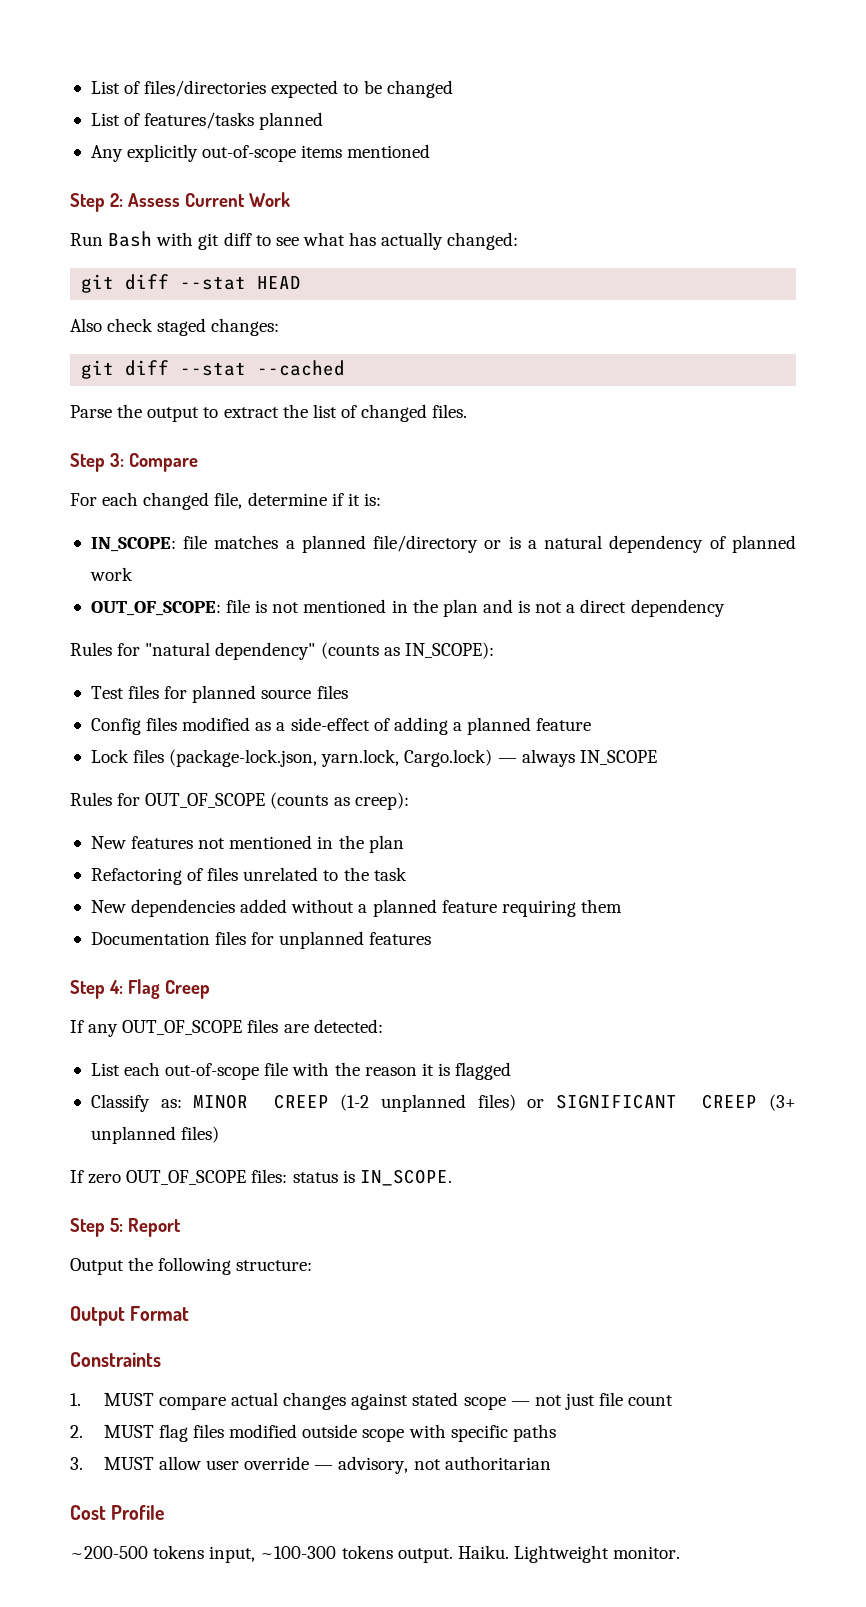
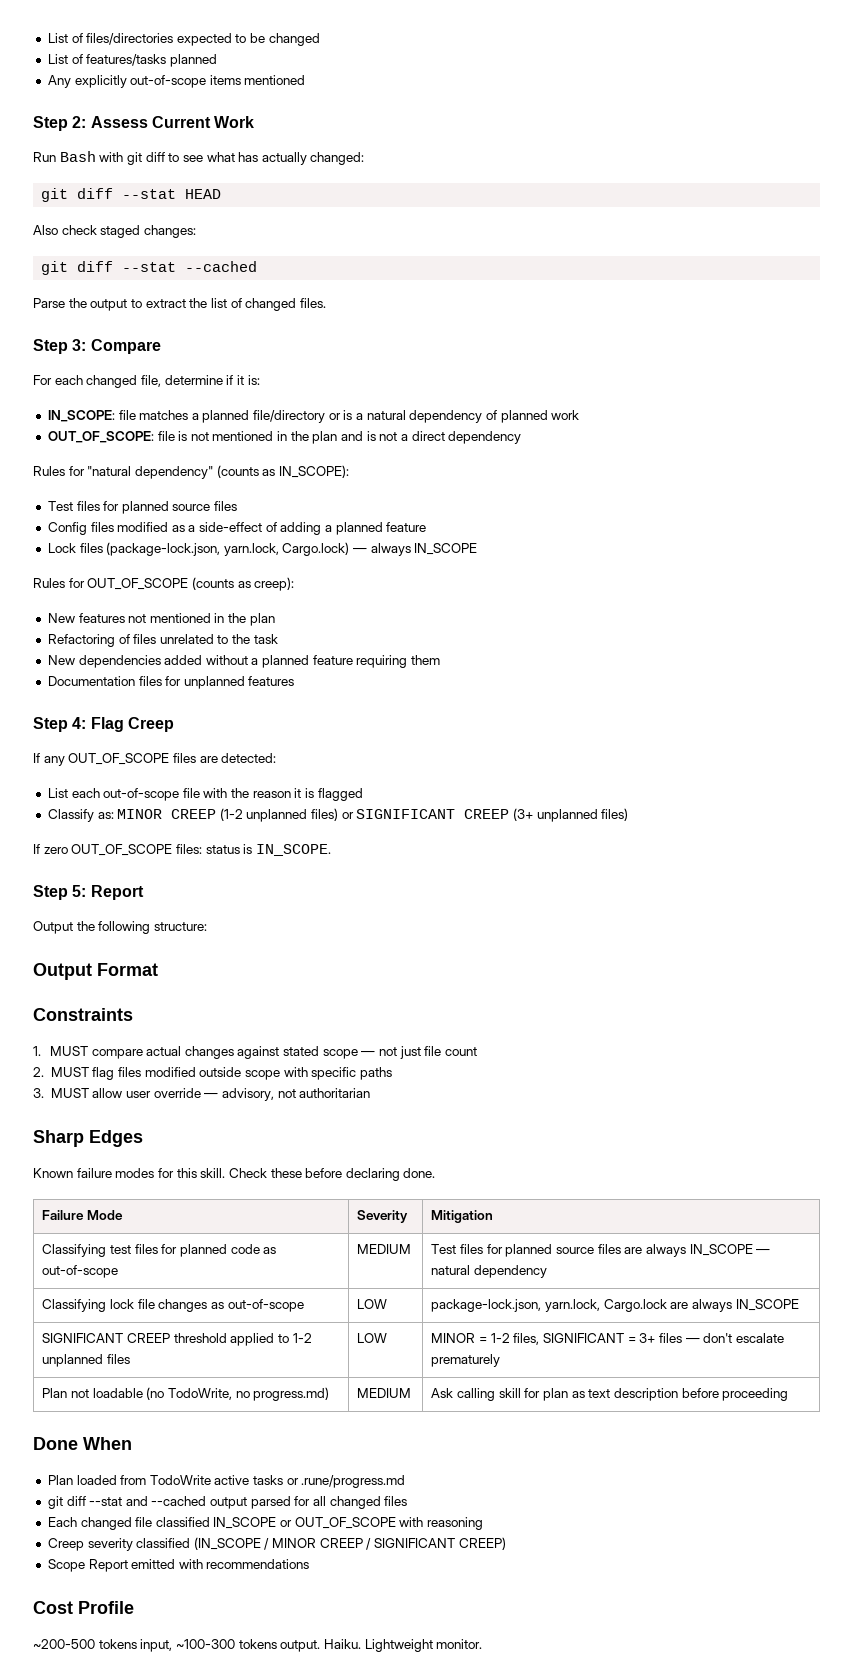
(551, 1463) none -> [33,1130,143,1147] [33,1168,436,1181] [42,1210,124,1220] [357,1210,409,1223] [431,1210,494,1223] [42,1244,277,1257] [42,1265,119,1278] [357,1244,412,1254] [431,1244,771,1257] [431,1265,548,1278] [42,1299,304,1312] [357,1299,388,1309] [431,1299,799,1312] [42,1333,312,1346] [42,1354,131,1367] [357,1333,388,1343] [431,1333,784,1345] [431,1354,501,1367] [42,1387,330,1401] [357,1388,412,1398] [431,1388,789,1401] [33,1437,132,1450] [47,1475,406,1488] [47,1496,408,1509] [47,1517,484,1530] [47,1537,506,1551] [47,1559,310,1572] // Sharp Edges // Known failure modes for this skill. Check these before declaring done. // Failure Mode | Severity | Mitigation // Classifying test files for planned code as out-of-scope | MEDIUM | Test files for planned source files are always IN_SCOPE — natural dependency // Classifying lock file changes as out-of-scope | LOW | package-lock.json, yarn.lock, Cargo.lock are always IN_SCOPE // SIGNIFICANT CREEP threshold applied to 1-2 unplanned files | LOW | MINOR = 1-2 files, SIGNIFICANT = 3+ files — don't escalate prematurely // Plan not loadable (no TodoWrite, no progress.md) | MEDIUM | Ask calling skill for plan as text description before proceeding // Done When // Plan loaded from TodoWrite active tasks or .rune/progress.md // git diff --stat and --cached output parsed for all changed files // Each changed file classified IN_SCOPE or OUT_OF_SCOPE with reasoning // Creep severity classified (IN_SCOPE / MINOR CREEP / SIGNIFICANT CREEP) // Scope Report emitted with recommendations

